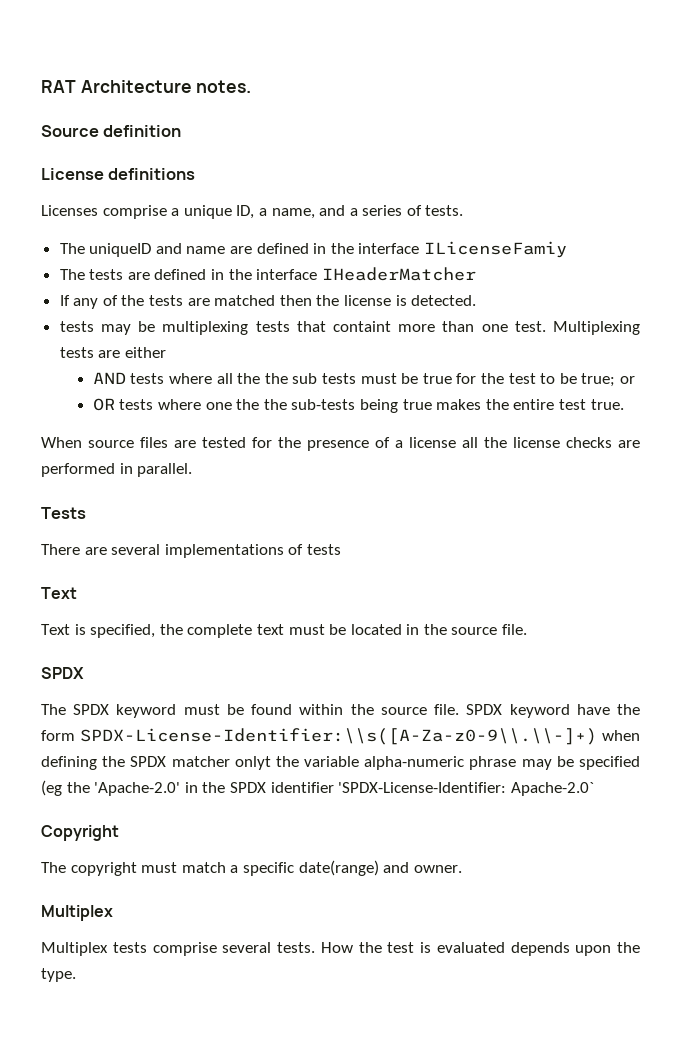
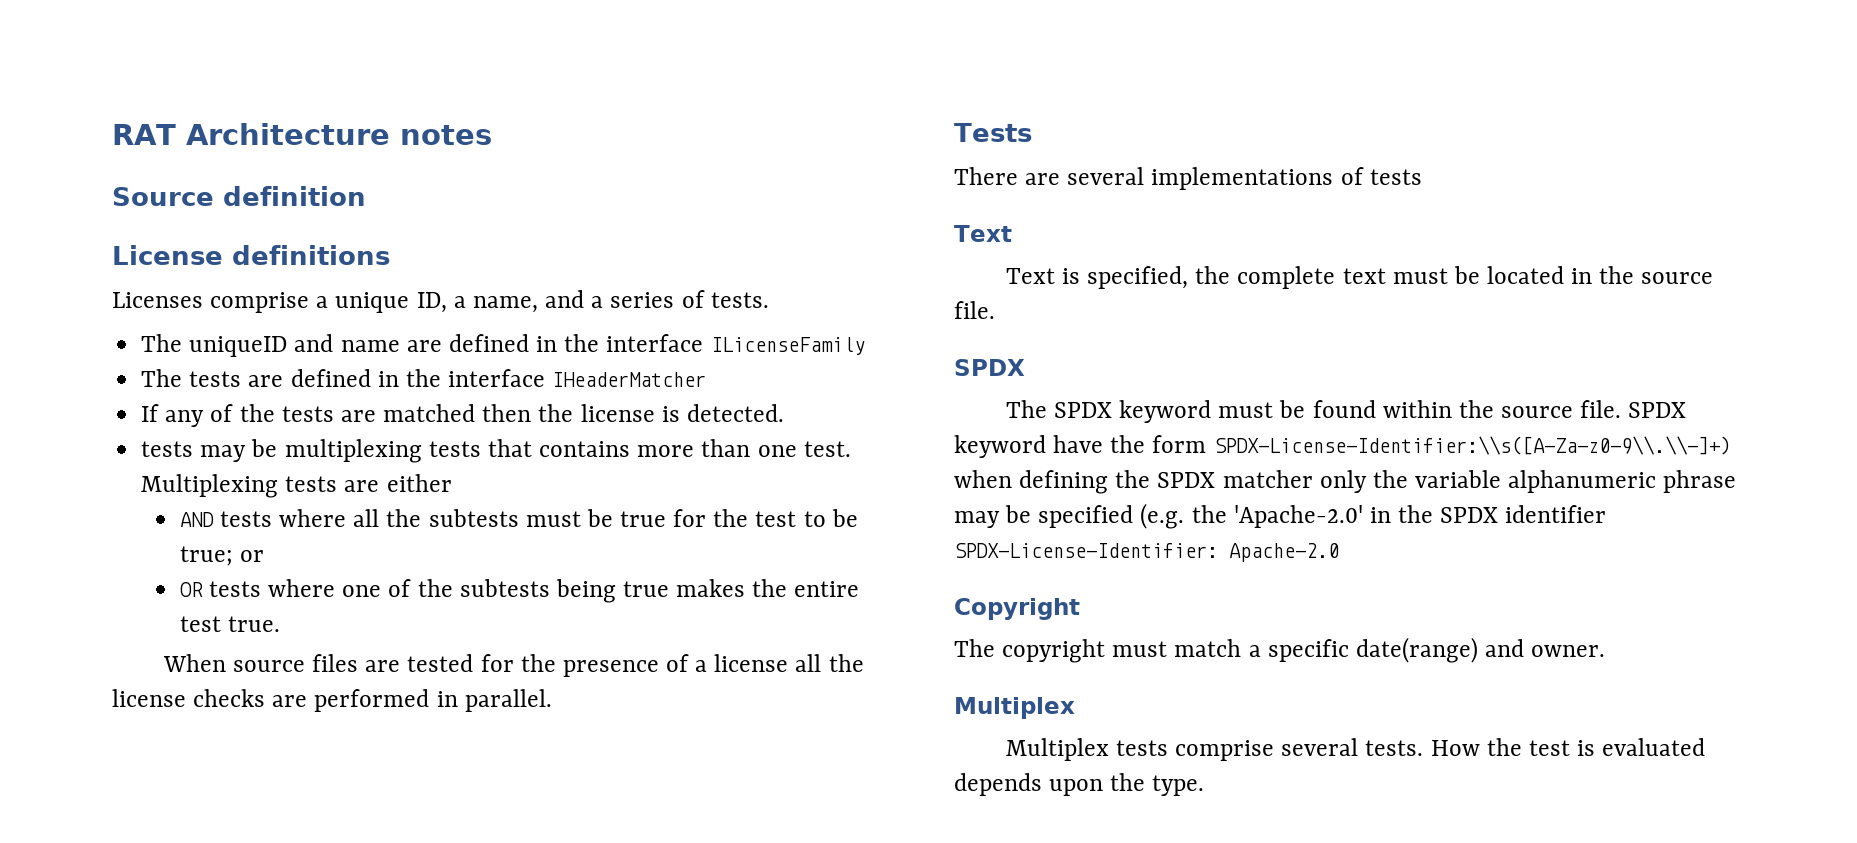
[196,80,252,93] notes. -> [399,125,492,145] notes
[424,241,568,258] ILicenseFamiy -> [710,337,865,355] ILicenseFamily
[332,321,391,332] containt -> [539,441,631,457] contains
[264,373,356,384] the sub tests -> [428,509,519,527] subtests
[236,399,356,410] the the sub-tests -> [388,579,550,597] of the subtests
[234,756,271,770] onlyt -> [1319,470,1367,493] only
[364,756,465,770] alpha-numeric -> [1508,470,1657,493] alphanumeric
[41,780,62,796] (eg -> [1140,503,1185,529] (e.g.
[338,782,594,796] 'SPDX-License-Identifier: Apache-2.0` -> [954,543,1339,562] SPDX-License-Identifier: Apache-2.0

